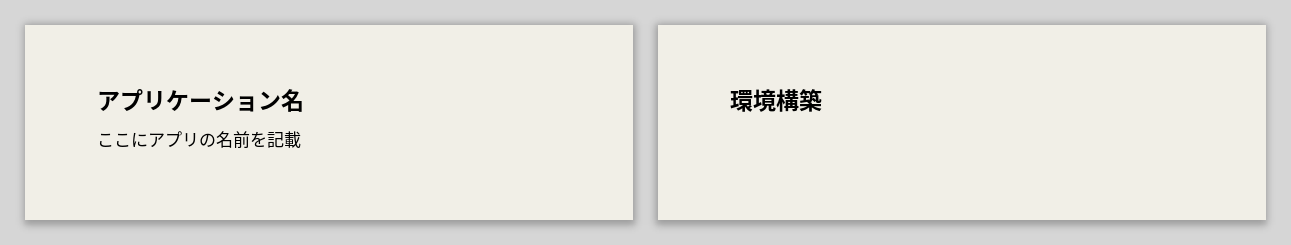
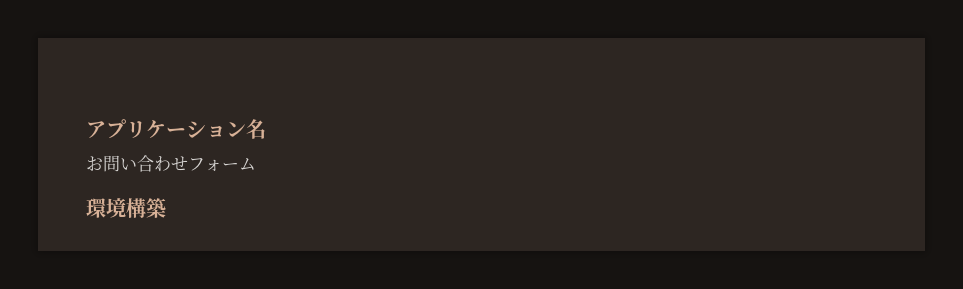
[97,131,301,149] ここにアプリの名前を記載 -> [86,155,256,172] お問い合わせフォーム

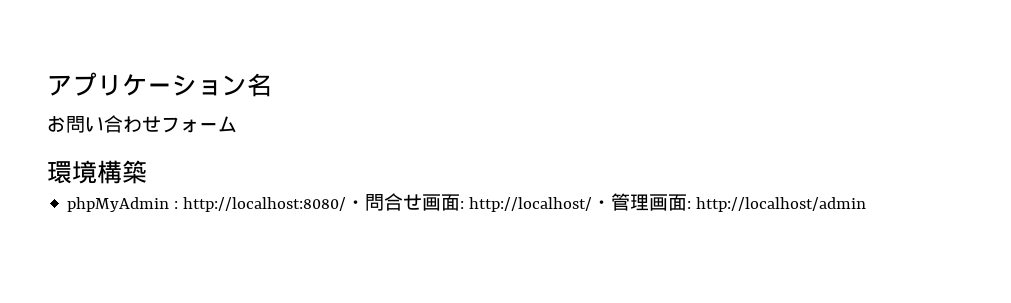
(166, 208) none -> [67,193,867,212] // phpMyAdmin : http://localhost:8080/・問合せ画面: http://localhost/・管理画面: http://localhost/admin

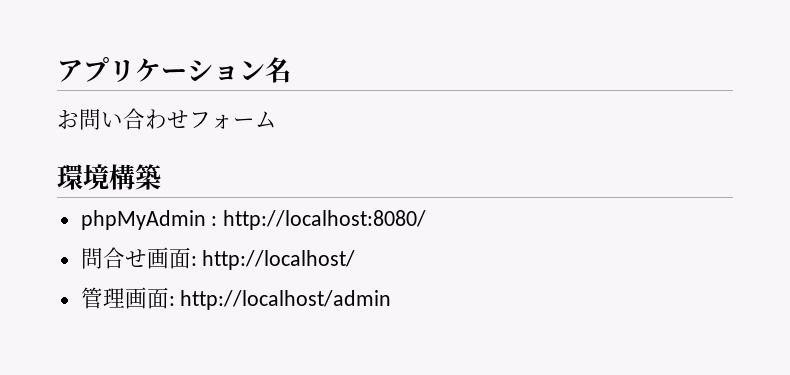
[346,200,366,209] ・ -> (427, 220) //
[592,200,612,209] ・ -> (356, 260) //

